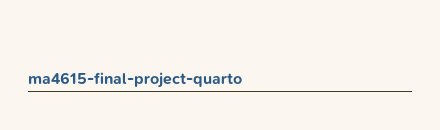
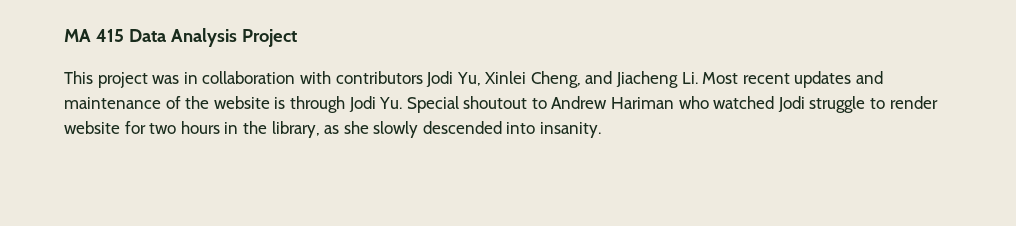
[28,72,242,88] ma4615-final-project-quarto -> [64,28,297,47] [64,71,884,88] [64,96,938,113] [64,121,602,138] MA 415 Data Analysis Project // This project was in collaboration with contributors Jodi Yu, Xinlei Cheng, and Jiacheng Li. Most recent updates and maintenance of the website is through Jodi Yu. Special shoutout to Andrew Hariman who watched Jodi struggle to render website for two hours in the library, as she slowly descended into insanity.

